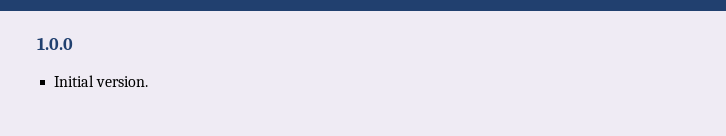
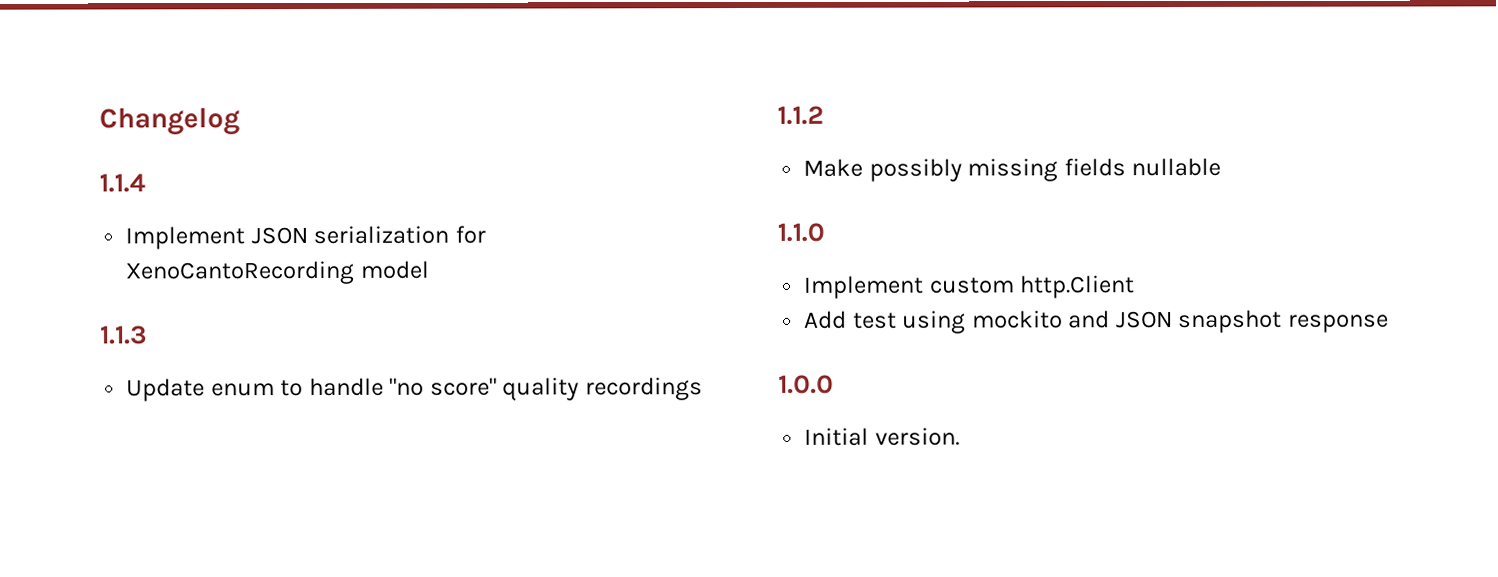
(37, 43) none -> [99,107,240,136] [99,173,146,193] [125,225,486,250] [125,260,429,285] [100,325,147,345] [126,377,703,402] [777,105,824,125] [803,157,1222,182] [777,222,825,242] [803,275,1136,299] [804,309,1389,334] Changelog // 1.1.4 // Implement JSON serialization for XenoCantoRecording model // 1.1.3 // Update enum to handle "no score" quality recordings // 1.1.2 // Make possibly missing fields nullable // 1.1.0 // Implement custom http.Client // Add test using mockito and JSON snapshot response //

